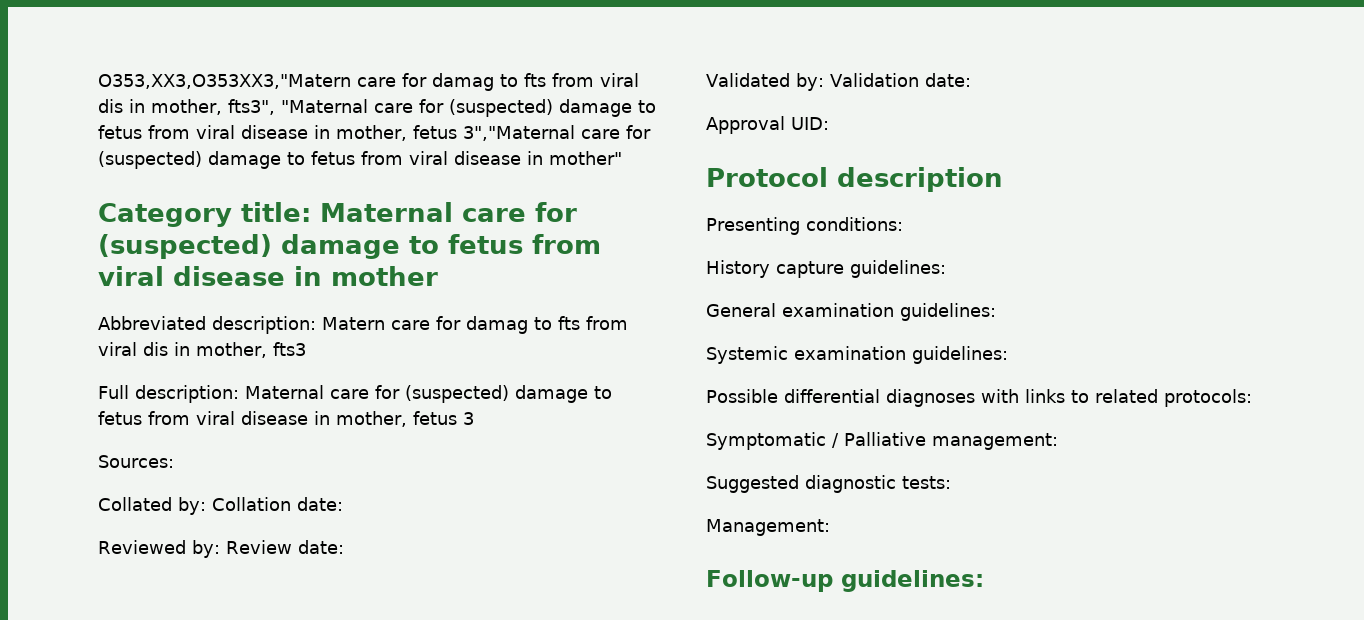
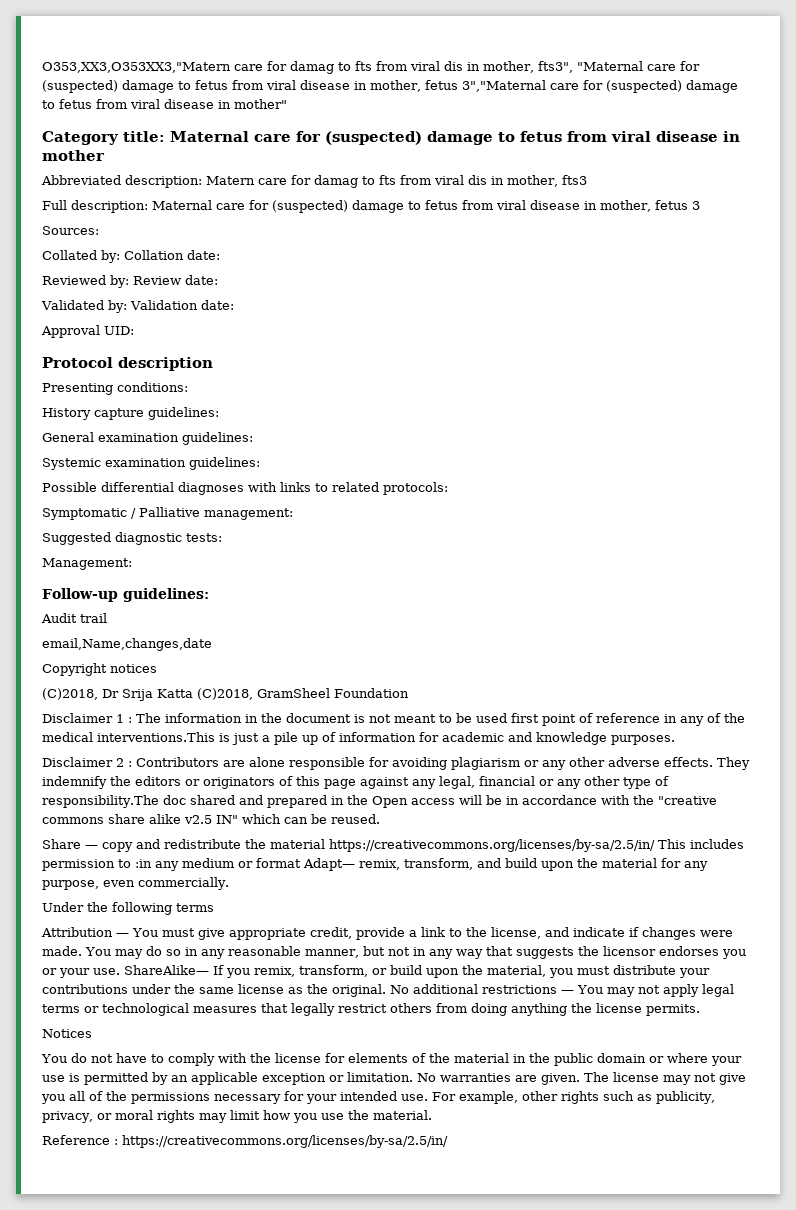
(984, 581) none -> [41,613,107,623] [42,638,212,651] [42,663,157,676] [42,688,409,701] [42,713,745,726] [42,732,675,745] [42,757,750,770] [42,776,669,789] [42,795,717,808] [42,814,380,824] [42,839,744,852] [42,858,708,871] [42,877,229,890] [42,902,214,915] [41,927,733,940] [42,946,746,959] [42,965,710,978] [42,984,734,997] [42,1003,700,1016] [42,1029,92,1038] [41,1053,742,1066] [42,1072,746,1085] [41,1091,715,1104] [42,1110,432,1123] [42,1135,448,1148] // Audit trail // email,Name,changes,date // Copyright notices // (C)2018, Dr Srija Katta (C)2018, GramSheel Foundation // Disclaimer 1 : The information in the document is not meant to be used first point of reference in any of the medical interventions.This is just a pile up of information for academic and knowledge purposes. // Disclaimer 2 : Contributors are alone responsible for avoiding plagiarism or any other adverse effects. They indemnify the editors or originators of this page against any legal, financial or any other type of responsibility.The doc shared and prepared in the Open access will be in accordance with the "creative commons share alike v2.5 IN" which can be reused. // Share — copy and redistribute the material https://creativecommons.org/licenses/by-sa/2.5/in/ This includes permission to :in any medium or format Adapt— remix, transform, and build upon the material for any purpose, even commercially. // Under the following terms // Attribution — You must give appropriate credit, provide a link to the license, and indicate if changes were made. You may do so in any reasonable manner, but not in any way that suggests the licensor endorses you or your use. ShareAlike— If you remix, transform, or build upon the material, you must distribute your contributions under the same license as the original. No additional restrictions — You may not apply legal terms or technological measures that legally restrict others from doing anything the license permits. // Notices // You do not have to comply with the license for elements of the material in the public domain or where your use is permitted by an applicable exception or limitation. No warranties are given. The license may not give you all of the permissions necessary for your intended use. For example, other rights such as publicity, privacy, or moral rights may limit how you use the material. // Reference : https://creativecommons.org/licenses/by-sa/2.5/in/

